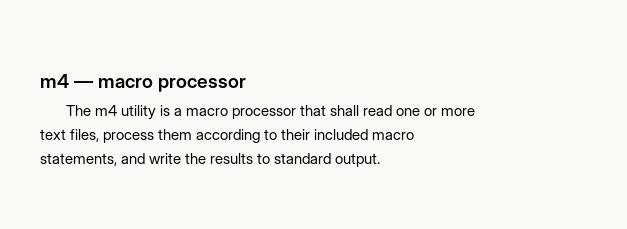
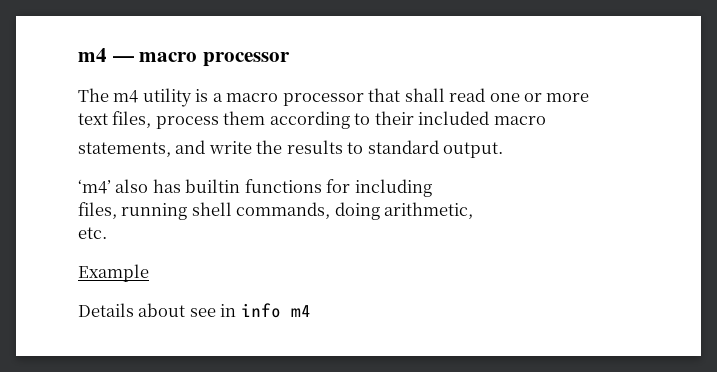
(381, 160) none -> [78,179,432,197] [78,202,474,220] [78,227,107,239] [78,264,149,282] [78,303,311,318] // ‘m4’ also has builtin functions for including // files, running shell commands, doing arithmetic, // etc. // Example // Details about see in info m4

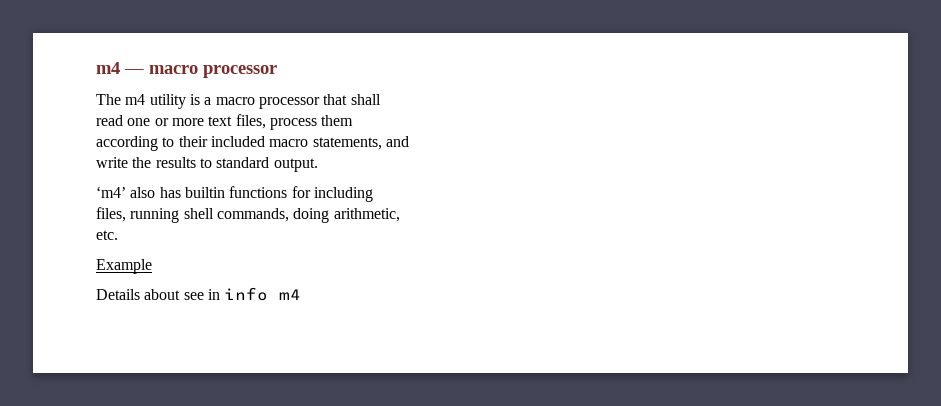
(445, 95) none -> (381, 99) //
(590, 97) // -> (204, 122) none
(266, 118) none -> (354, 120) //
(546, 120) // -> (309, 143) none
(206, 147) none -> (409, 141) //

